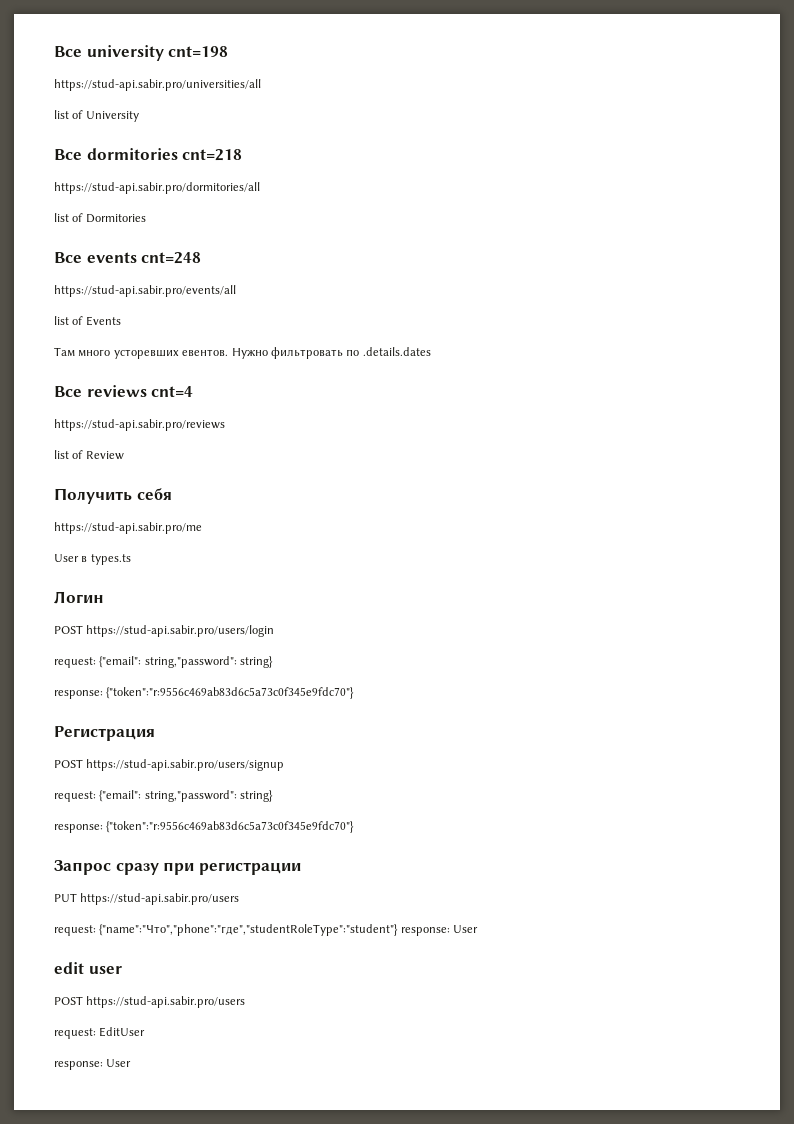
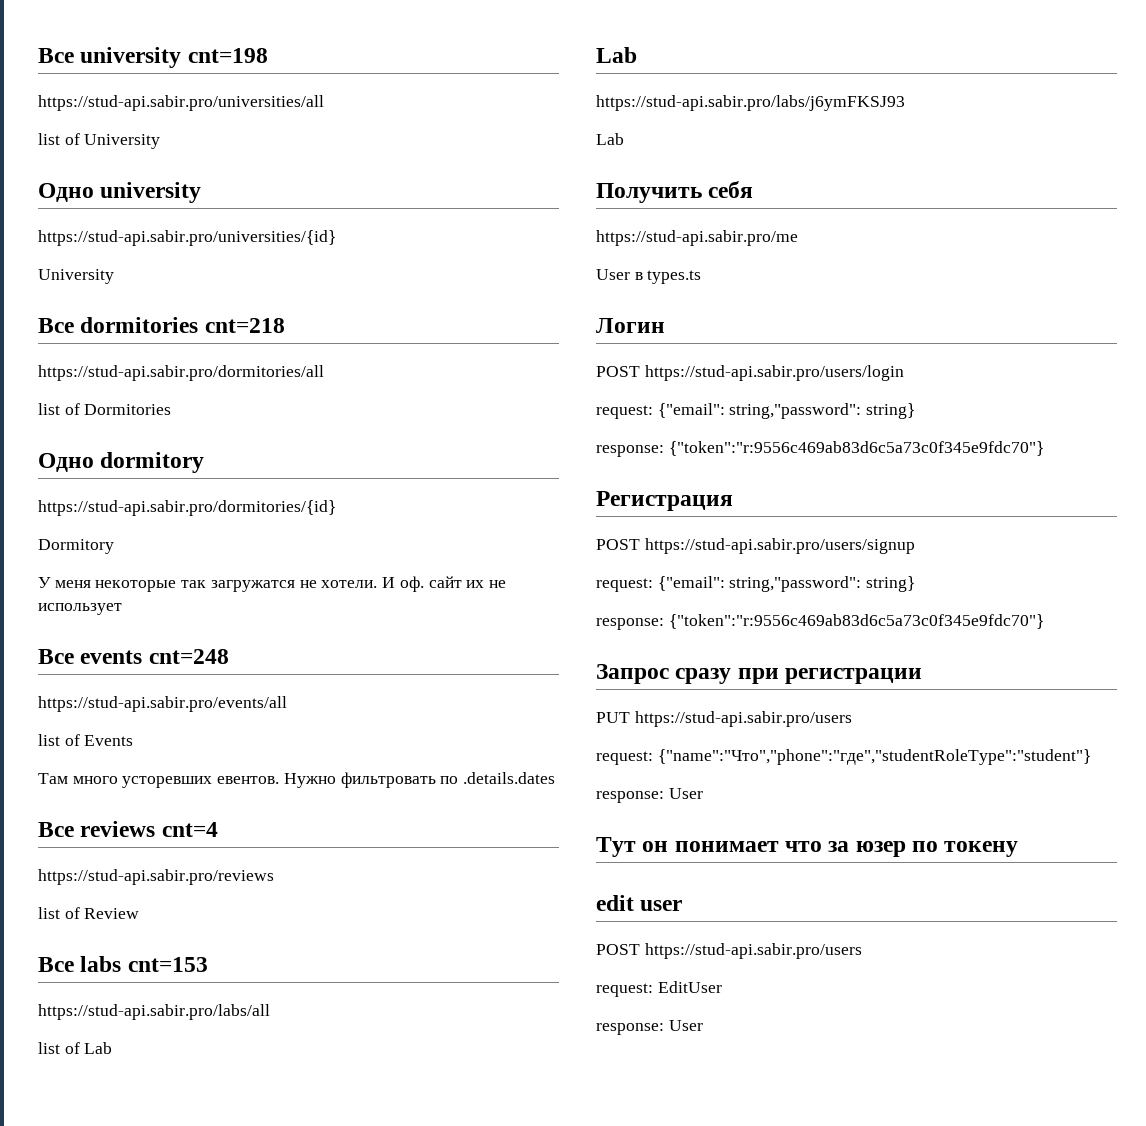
(139, 116) none -> [38,182,202,203] [38,230,336,246] [38,269,114,284] // Одно university // https://stud-api.sabir.pro/universities/{id} // University
(146, 218) none -> [38,452,205,473] [38,500,336,516] [38,539,114,554] [38,576,506,592] [38,603,122,615] // Одно dormitory // https://stud-api.sabir.pro/dormitories/{id} // Dormitory // У меня некоторые так загружатся не хотели. И оф. сайт их не использует
(124, 455) none -> [38,956,208,972] [38,1004,270,1020] [38,1042,113,1054] [596,47,637,63] [596,95,905,111] [596,133,624,145] // Все labs cnt=153 // https://stud-api.sabir.pro/labs/all // list of Lab // Lab // https://stud-api.sabir.pro/labs/j6ymFKSJ93 // Lab
[400,925,479,936] response: User -> [596,788,703,803] [596,837,1019,857] // response: User // Тут он понимает что за юзер по токену

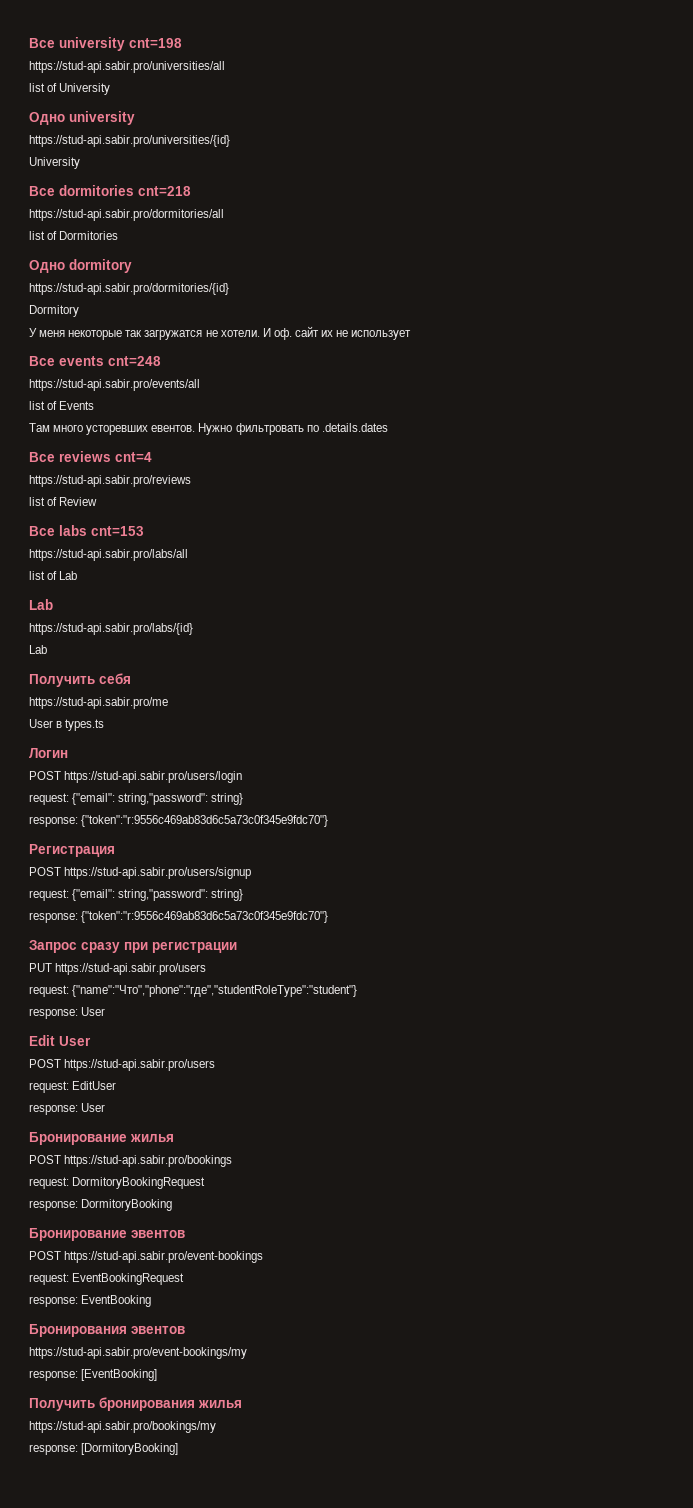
[596,95,905,111] https://stud-api.sabir.pro/labs/j6ymFKSJ93 -> [29,623,193,635] https://stud-api.sabir.pro/labs/{id}
[596,837,1019,857] [596,895,683,911] Тут он понимает что за юзер по токену // edit user -> [29,1035,91,1046] Edit User
(703, 1025) none -> [29,1132,174,1145] [29,1155,233,1167] [29,1177,206,1189] [29,1199,173,1211] [29,1228,185,1241] [29,1251,264,1263] [29,1273,185,1285] [29,1295,152,1307] [29,1324,185,1337] [29,1347,247,1359] [29,1369,158,1381] [29,1397,242,1411] [29,1421,216,1433] [29,1443,179,1455] // Бронирование жилья // POST https://stud-api.sabir.pro/bookings // request: DormitoryBookingRequest // response: DormitoryBooking // Бронирование эвентов // POST https://stud-api.sabir.pro/event-bookings // request: EventBookingRequest // response: EventBooking // Бронирования эвентов // https://stud-api.sabir.pro/event-bookings/my // response: [EventBooking] // Получить бронирования жилья // https://stud-api.sabir.pro/bookings/my // response: [DormitoryBooking]

